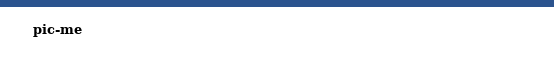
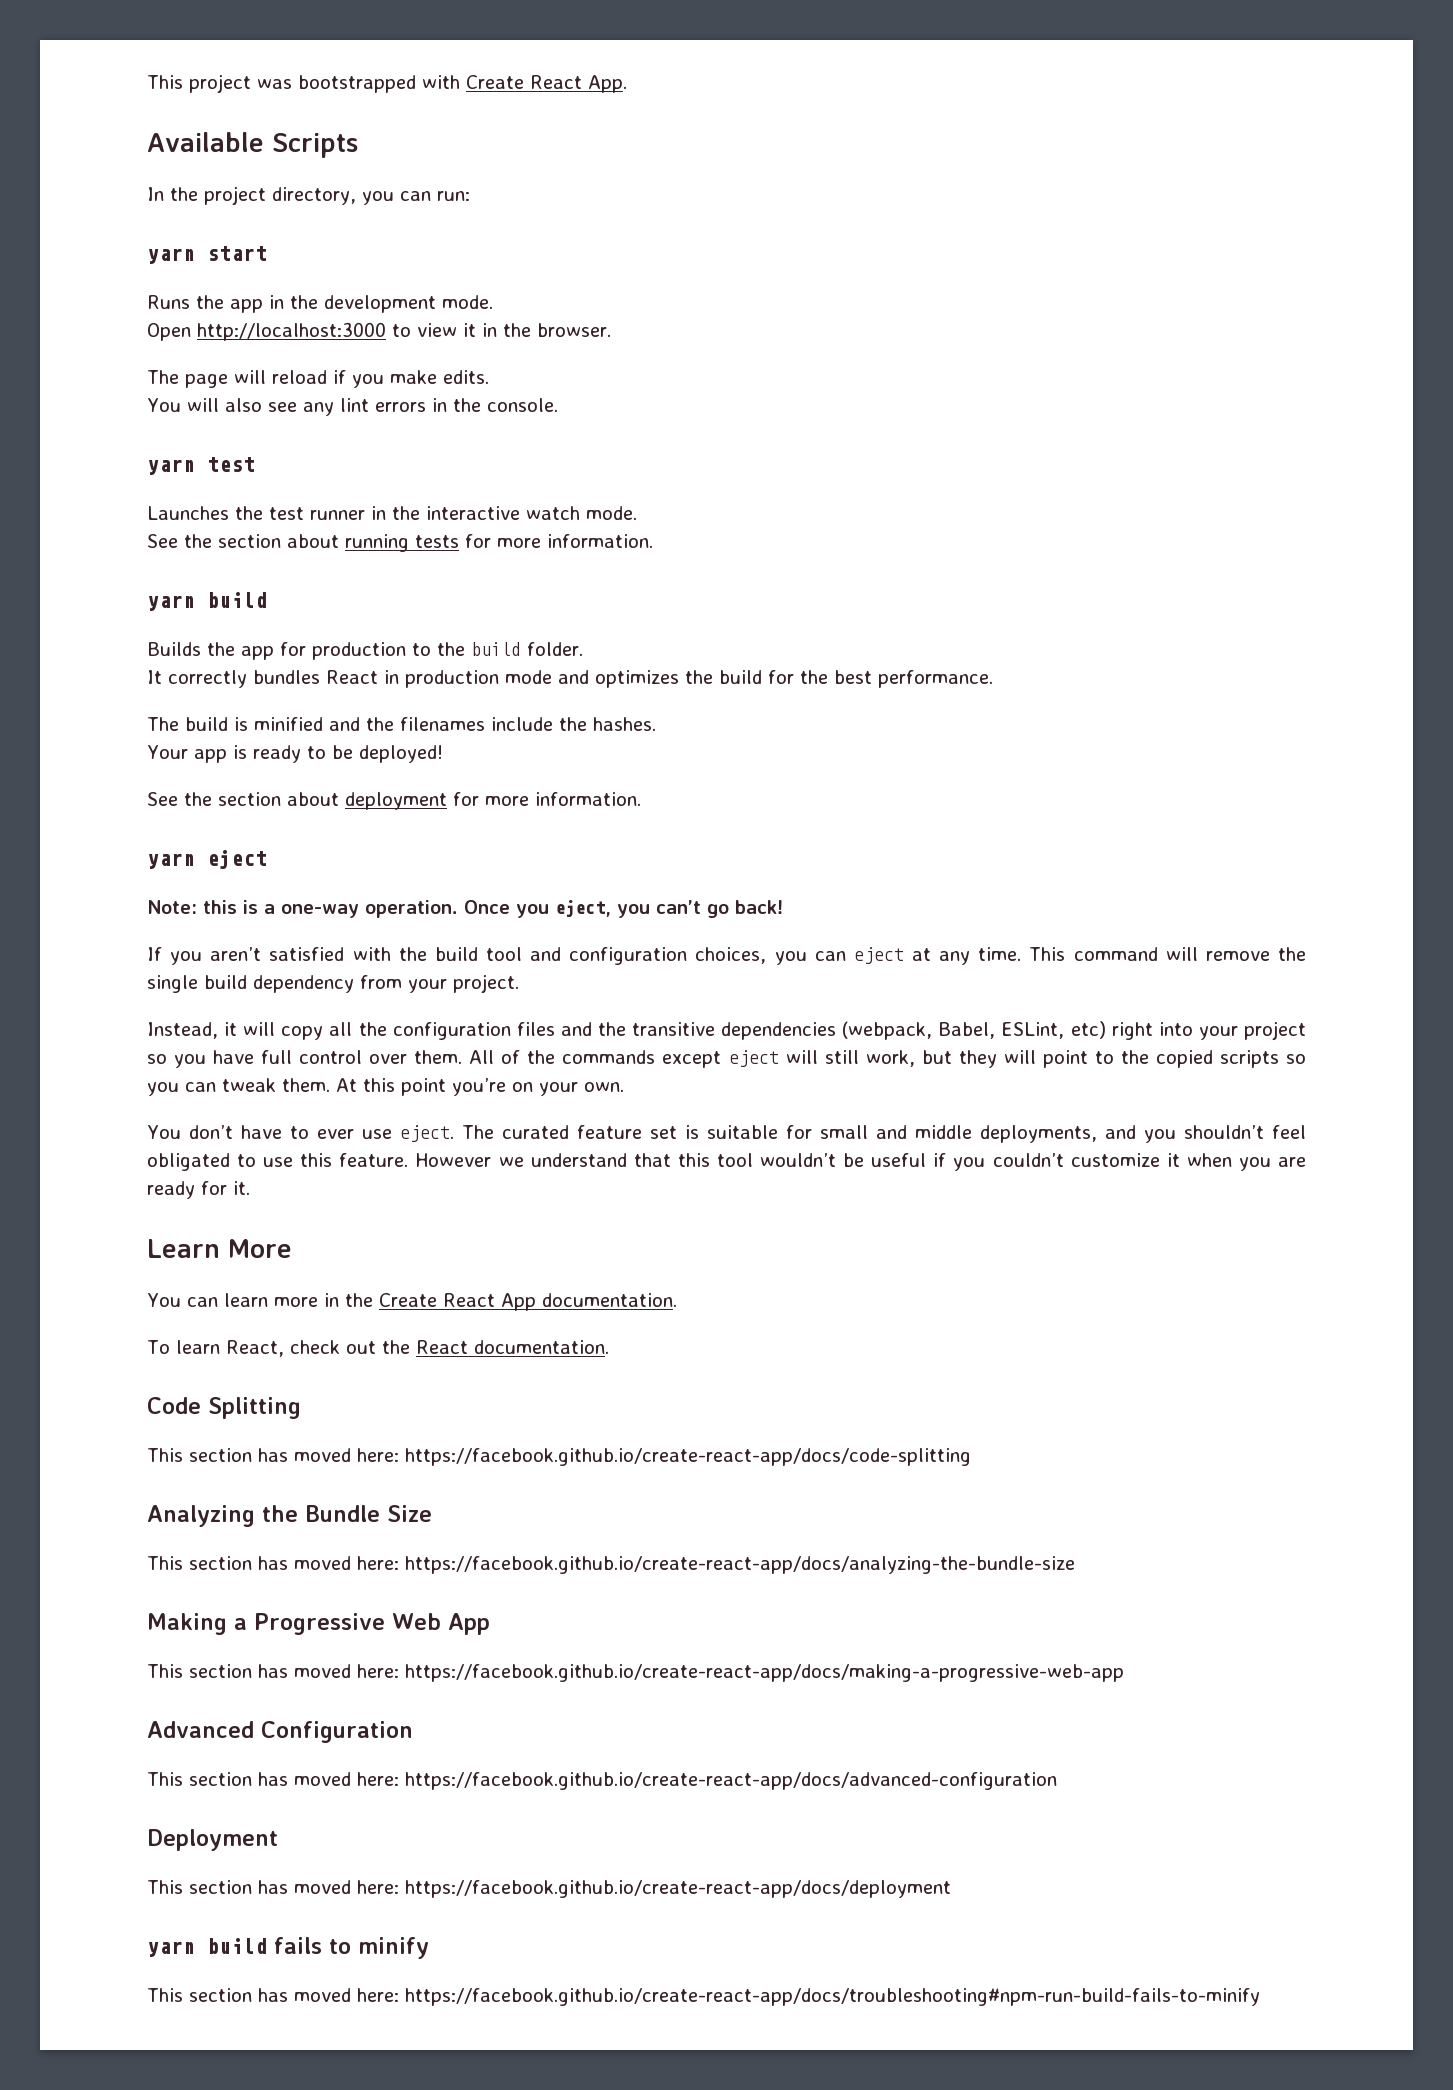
[33,24,82,37] pic-me -> [147,74,627,93] [147,132,358,158] [147,186,470,205] [147,246,267,264] [147,295,493,313] [147,322,611,341] [147,370,489,388] [147,398,558,416] [147,457,255,475] [147,506,637,520] [147,534,653,552] [147,592,267,611] [147,642,583,660] [147,670,993,688] [147,717,656,731] [147,745,443,763] [147,792,641,810] [147,850,267,869] [147,900,783,918] [147,947,1306,965] [147,974,519,993] [147,1021,1306,1040] [147,1050,1306,1068] [147,1078,624,1096] [147,1125,1306,1143] [147,1153,1306,1171] [147,1181,250,1199] [147,1239,292,1258] [147,1293,677,1311] [147,1340,609,1357] [147,1397,301,1419] [147,1448,971,1466] [147,1505,432,1527] [147,1556,1075,1574] [147,1613,490,1635] [147,1664,1124,1682] [147,1721,413,1743] [147,1772,1057,1790] [147,1829,278,1851] [147,1880,951,1898] [147,1937,429,1959] [147,1988,1260,2006] This project was bootstrapped with Create React App. // Available Scripts // In the project directory, you can run: // yarn start // Runs the app in the development mode. // Open http://localhost:3000 to view it in the browser. // The page will reload if you make edits. // You will also see any lint errors in the console. // yarn test // Launches the test runner in the interactive watch mode. // See the section about running tests for more information. // yarn build // Builds the app for production to the build folder. // It correctly bundles React in production mode and optimizes the build for the best performance. // The build is minified and the filenames include the hashes. // Your app is ready to be deployed! // See the section about deployment for more information. // yarn eject // Note: this is a one-way operation. Once you eject, you can’t go back! // If you aren’t satisfied with the build tool and configuration choices, you can eject at any time. This command will remove the single build dependency from your project. // Instead, it will copy all the configuration files and the transitive dependencies (webpack, Babel, ESLint, etc) right into your project so you have full control over them. All of the commands except eject will still work, but they will point to the copied scripts so you can tweak them. At this point you’re on your own. // You don’t have to ever use eject. The curated feature set is suitable for small and middle deployments, and you shouldn’t feel obligated to use this feature. However we understand that this tool wouldn’t be useful if you couldn’t customize it when you are ready for it. // Learn More // You can learn more in the Create React App documentation. // To learn React, check out the React documentation. // Code Splitting // This section has moved here: https://facebook.github.io/create-react-app/docs/code-splitting // Analyzing the Bundle Size // This section has moved here: https://facebook.github.io/create-react-app/docs/analyzing-the-bundle-size // Making a Progressive Web App // This section has moved here: https://facebook.github.io/create-react-app/docs/making-a-progressive-web-app // Advanced Configuration // This section has moved here: https://facebook.github.io/create-react-app/docs/advanced-configuration // Deployment // This section has moved here: https://facebook.github.io/create-react-app/docs/deployment // yarn build fails to minify // This section has moved here: https://facebook.github.io/create-react-app/docs/troubleshooting#npm-run-build-fails-to-minify

